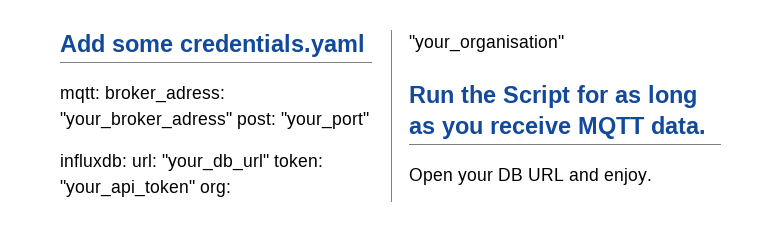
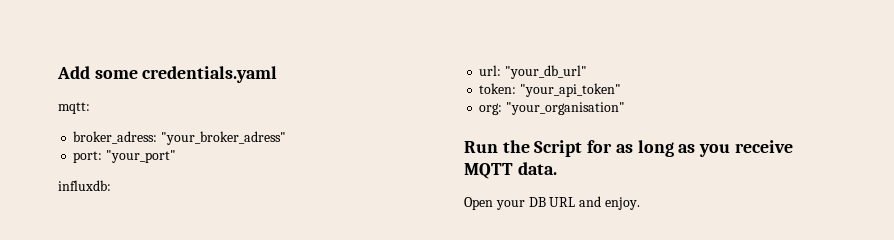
(100, 95) none -> (90, 108) //
[237,113,276,129] post: -> [73,151,103,163] // port:
(127, 160) none -> (111, 185) //
(269, 162) none -> (588, 72) //
(195, 188) none -> (622, 90) //

